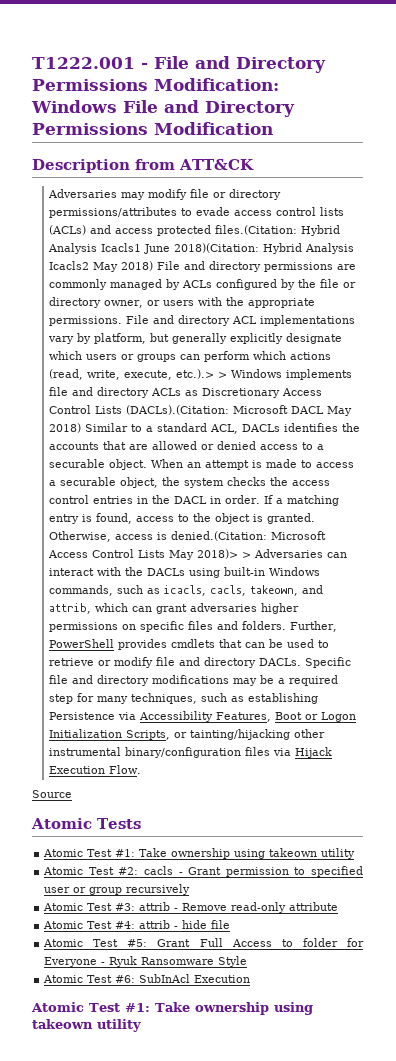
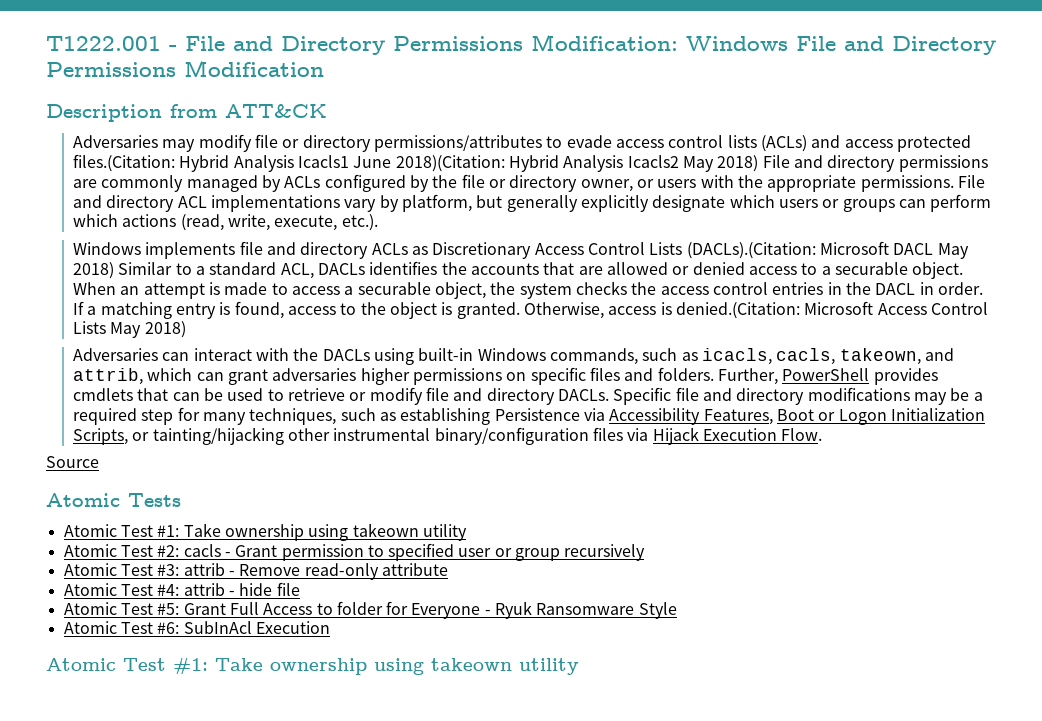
[176,369,228,379] etc.).> > -> [341,214,378,231] etc.). //
[197,549,252,559] 2018)> > -> [144,321,186,338] 2018) //

